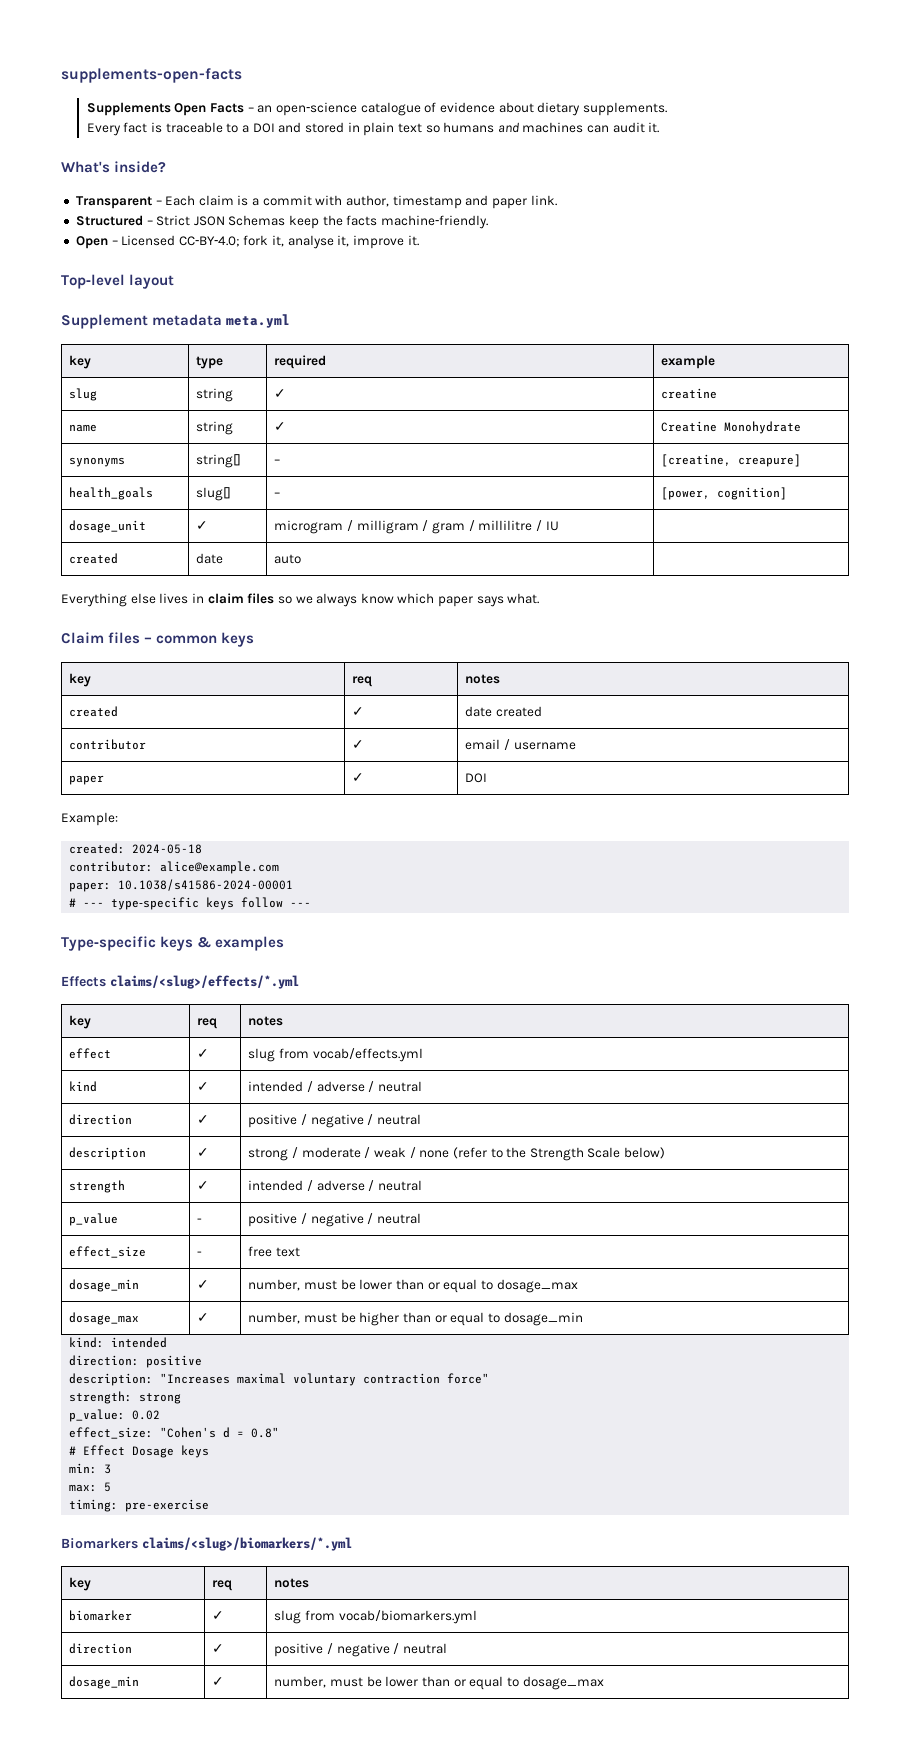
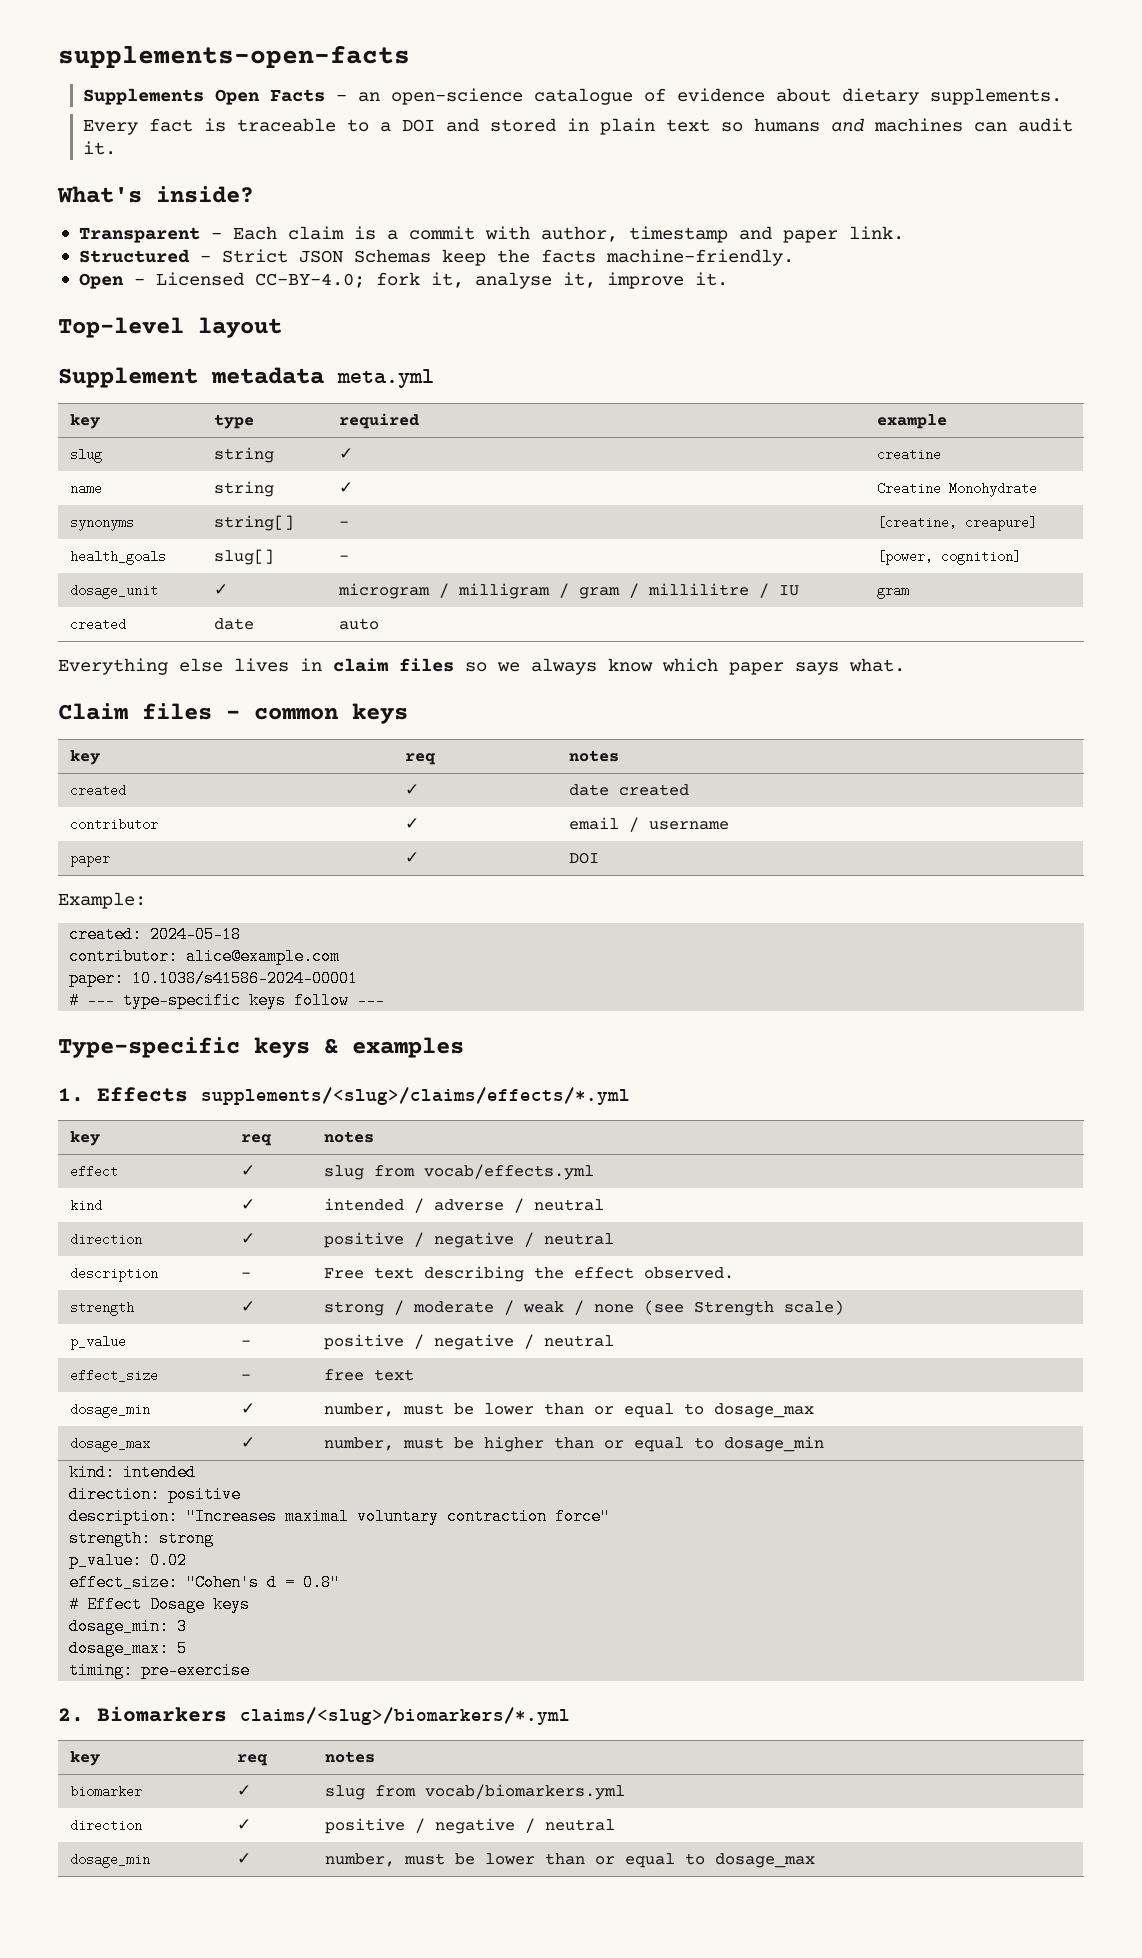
(559, 526) none -> [877,584,910,599] gram
[61,975,299,989] Effects claims/<slug>/effects/*.yml -> [58,1087,630,1105] 1. Effects supplements/<slug>/claims/effects/*.yml
(147, 1153) none -> [241,1272,252,1278] [324,1266,735,1282] [70,1301,135,1316] | - | Free text describing the effect observed. // strength
[452,1147,666,1161] [69,1180,126,1193] [197,1181,210,1190] [248,1180,422,1191] (refer to the Strength Scale below) // strength | ✓ | intended / adverse / neutral -> [644,1300,845,1316] (see Strength scale)
[69,1463,98,1474] min: -> [69,1618,170,1635] dosage_min:
[69,1484,98,1492] max: -> [69,1640,170,1657] dosage_max:
(210, 1505) none -> [58,1708,84,1722] 2.

